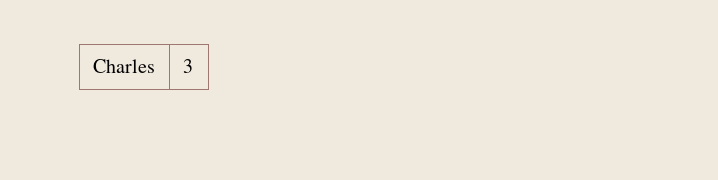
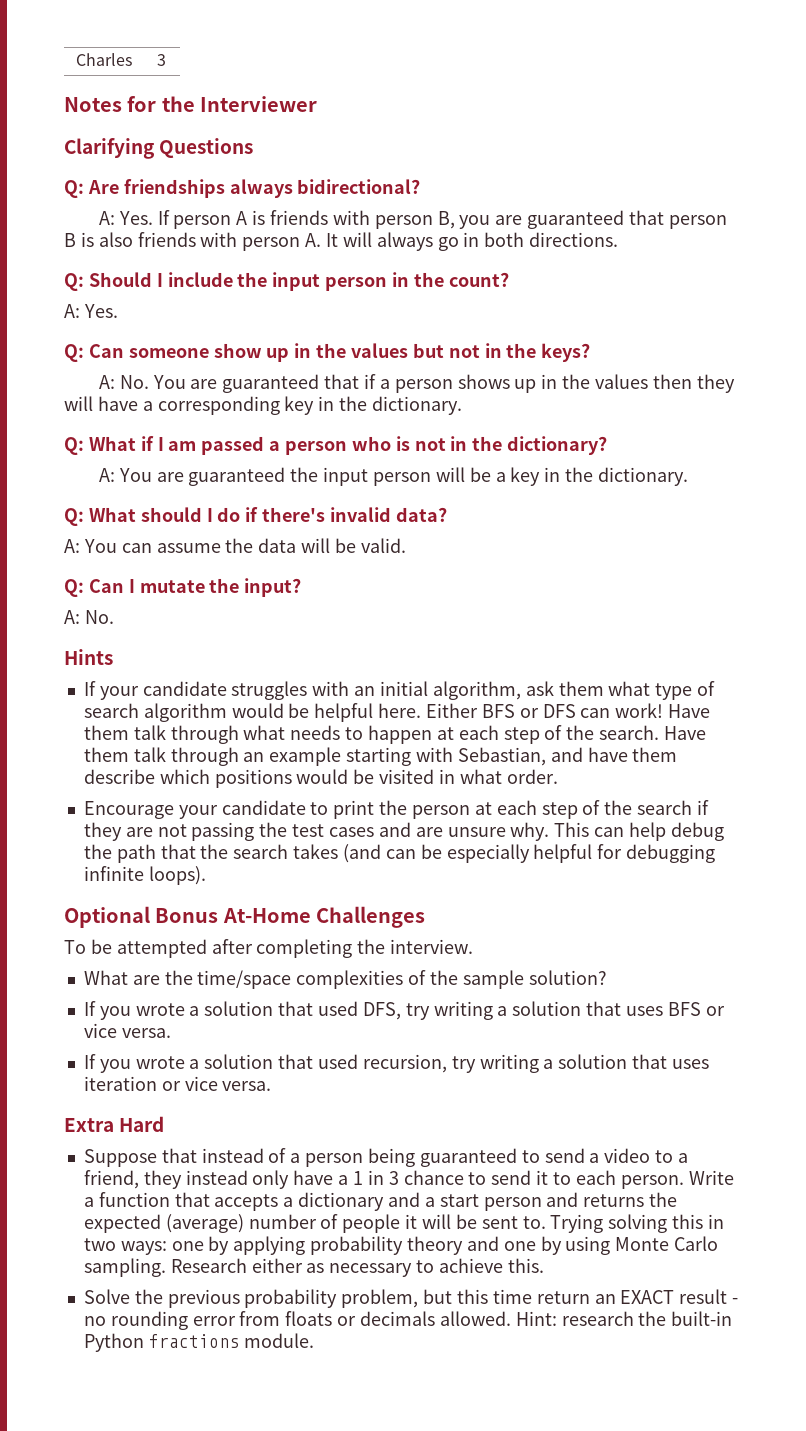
(193, 66) none -> [64,96,318,112] [64,138,254,159] [64,179,421,198] [98,210,727,229] [64,232,619,251] [64,272,509,291] [64,304,118,318] [64,343,591,362] [98,374,735,393] [64,396,463,415] [64,436,608,455] [98,467,688,486] [64,507,447,526] [64,538,406,553] [64,578,302,597] [64,610,114,624] [64,649,113,665] [83,681,716,700] [83,703,711,722] [83,725,706,744] [83,747,678,766] [83,769,558,788] [83,800,709,819] [83,822,724,841] [83,844,716,863] [83,866,206,885] [64,906,426,928] [64,939,474,958] [83,970,607,989] [83,1001,725,1020] [83,1023,171,1038] [83,1054,709,1073] [83,1076,272,1091] [64,1116,165,1132] [83,1148,688,1167] [83,1170,734,1189] [83,1192,678,1211] [83,1214,724,1233] [83,1236,719,1255] [83,1258,544,1277] [83,1289,739,1308] [83,1311,733,1330] [83,1333,314,1352] // Notes for the Interviewer // Clarifying Questions // Q: Are friendships always bidirectional? // A: Yes. If person A is friends with person B, you are guaranteed that person B is also friends with person A. It will always go in both directions. // Q: Should I include the input person in the count? // A: Yes. // Q: Can someone show up in the values but not in the keys? // A: No. You are guaranteed that if a person shows up in the values then they will have a corresponding key in the dictionary. // Q: What if I am passed a person who is not in the dictionary? // A: You are guaranteed the input person will be a key in the dictionary. // Q: What should I do if there's invalid data? // A: You can assume the data will be valid. // Q: Can I mutate the input? // A: No. // Hints // If your candidate struggles with an initial algorithm, ask them what type of search algorithm would be helpful here. Either BFS or DFS can work! Have them talk through what needs to happen at each step of the search. Have them talk through an example starting with Sebastian, and have them describe which positions would be visited in what order. // Encourage your candidate to print the person at each step of the search if they are not passing the test cases and are unsure why. This can help debug the path that the search takes (and can be especially helpful for debugging infinite loops). // Optional Bonus At-Home Challenges // To be attempted after completing the interview. // What are the time/space complexities of the sample solution? // If you wrote a solution that used DFS, try writing a solution that uses BFS or vice versa. // If you wrote a solution that used recursion, try writing a solution that uses iteration or vice versa. // Extra Hard // Suppose that instead of a person being guaranteed to send a video to a friend, they instead only have a 1 in 3 chance to send it to each person. Write a function that accepts a dictionary and a start person and returns the expected (average) number of people it will be sent to. Trying solving this in two ways: one by applying probability theory and one by using Monte Carlo sampling. Research either as necessary to achieve this. // Solve the previous probability problem, but this time return an EXACT result - no rounding error from floats or decimals allowed. Hint: research the built-in Python fractions module.

